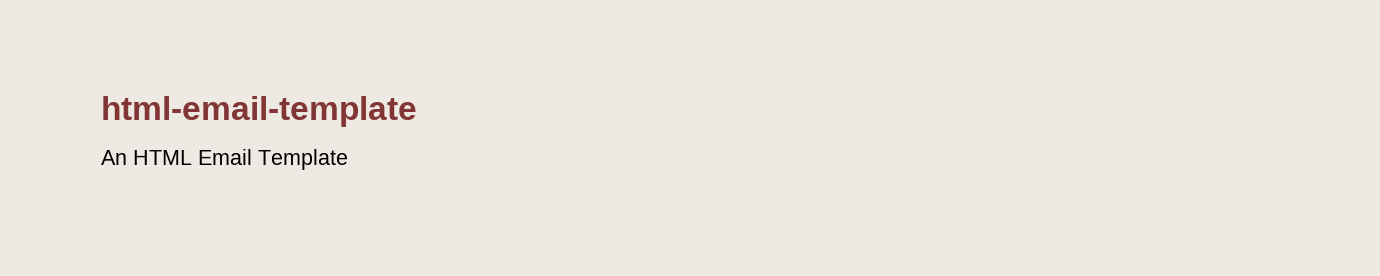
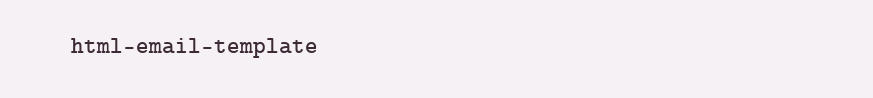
[101,149,348,170] // An HTML Email Template -> (318, 48) none

